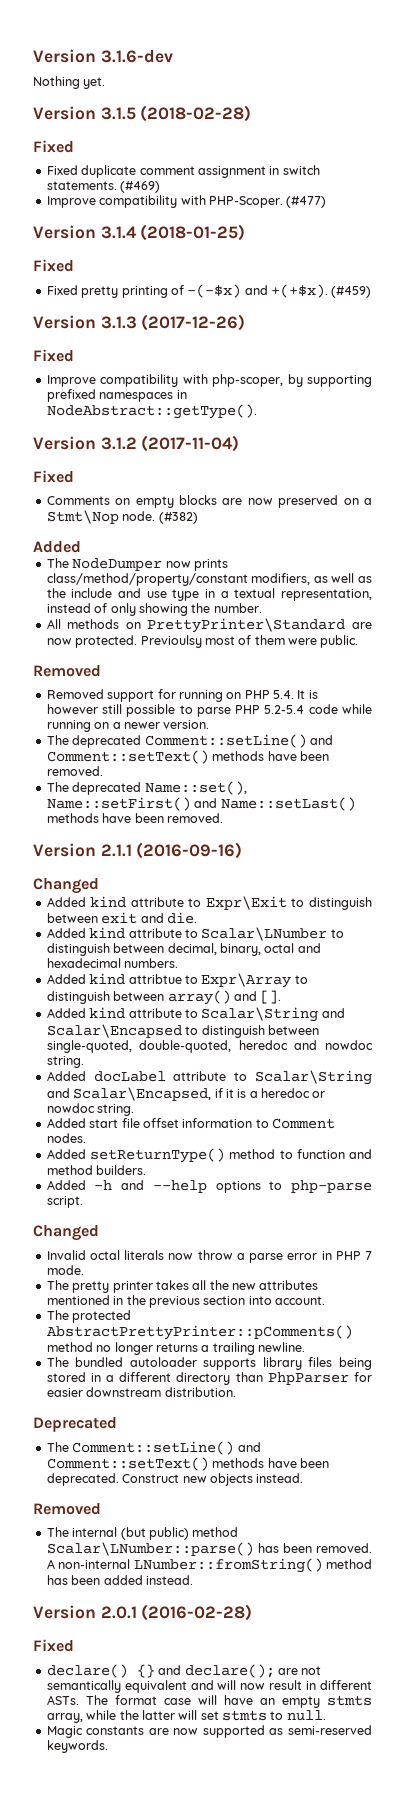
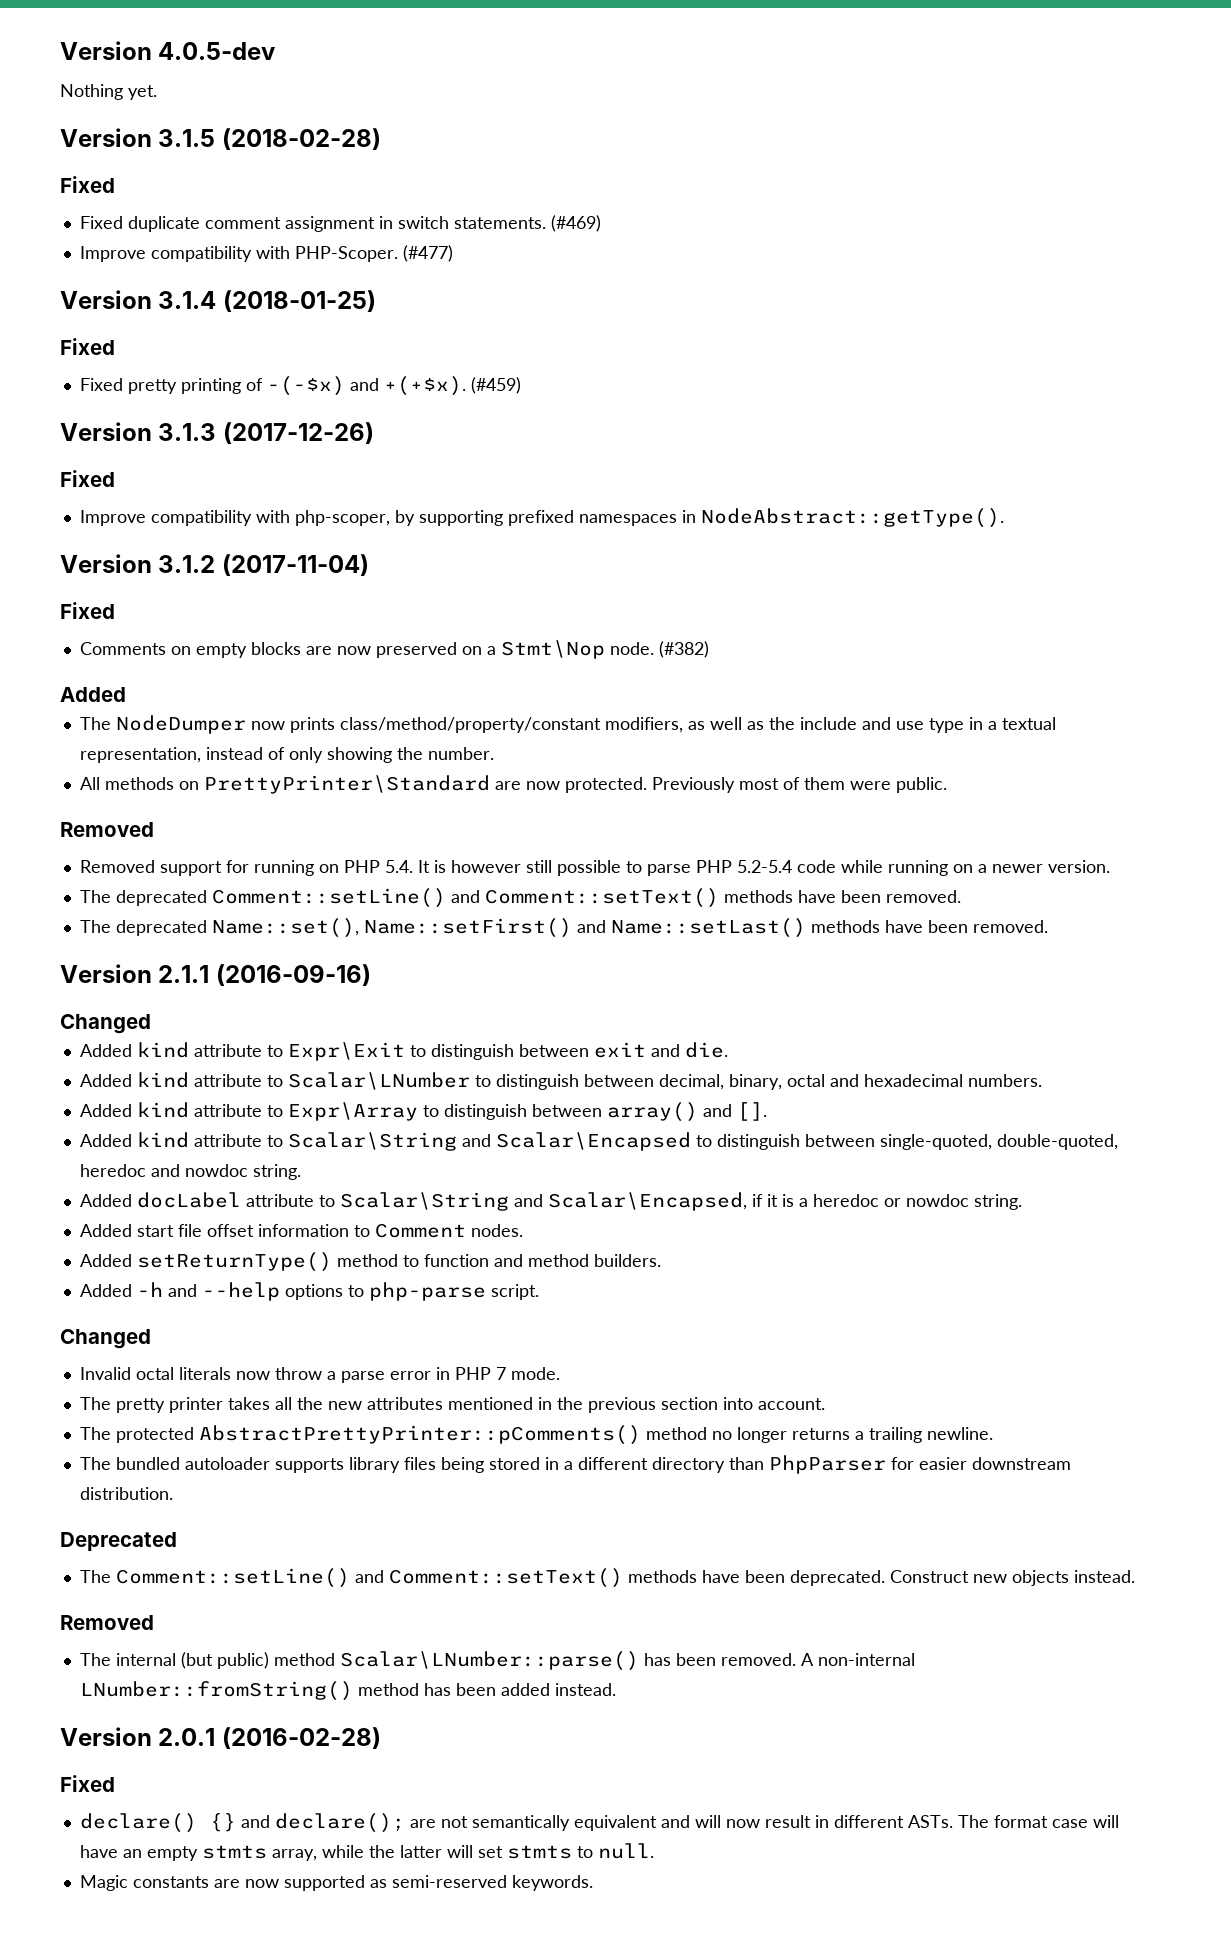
[33,49,173,63] Version 3.1.6-dev -> [60,41,277,60] Version 4.0.5-dev
[140,635,202,648] Previoulsy -> [651,777,735,793] Previously
[128,974,182,984] attribtue -> [193,1104,262,1117] attribute

